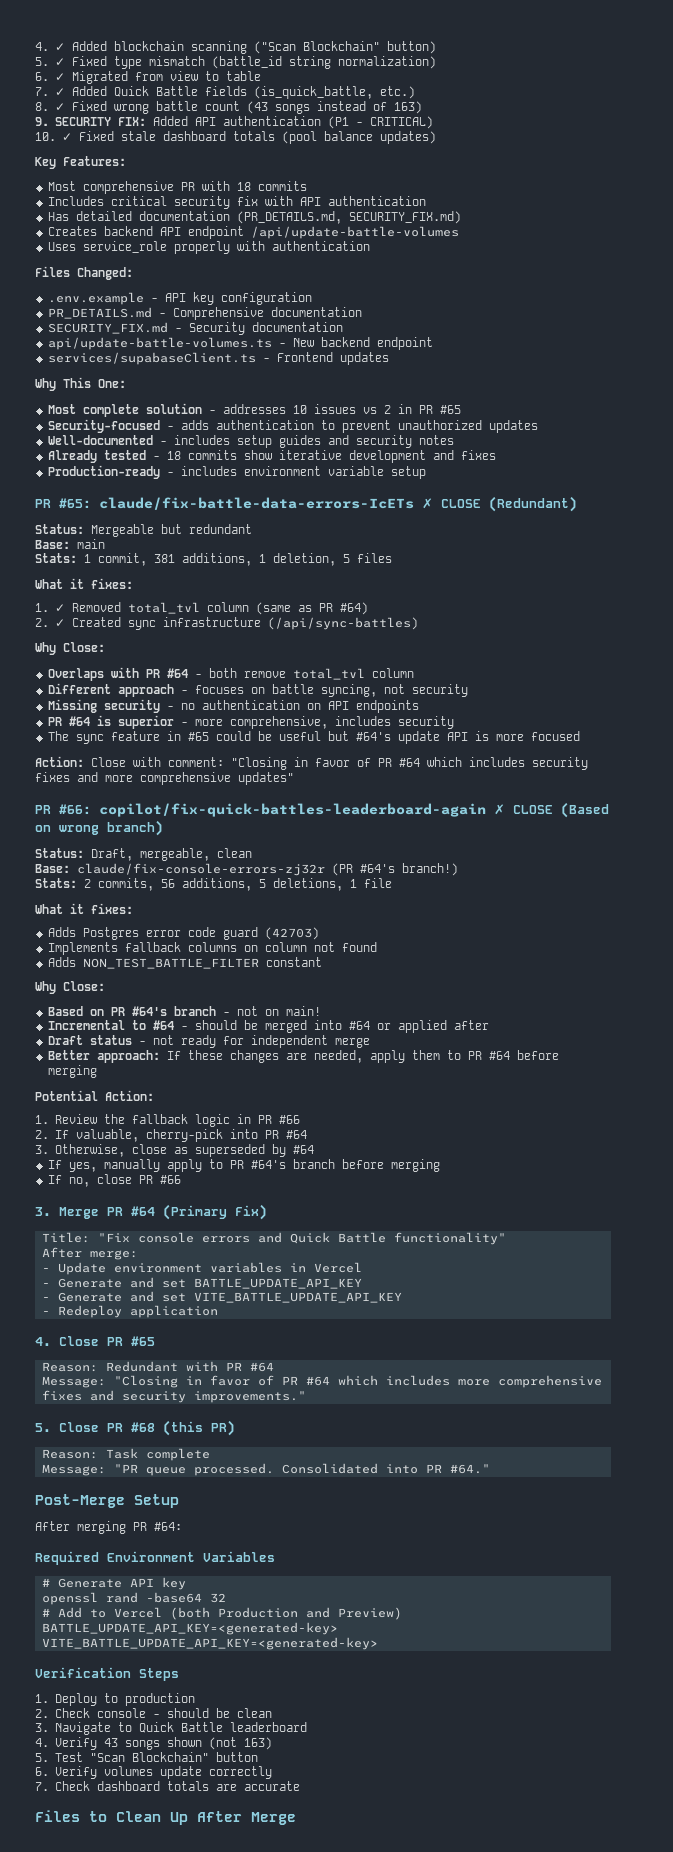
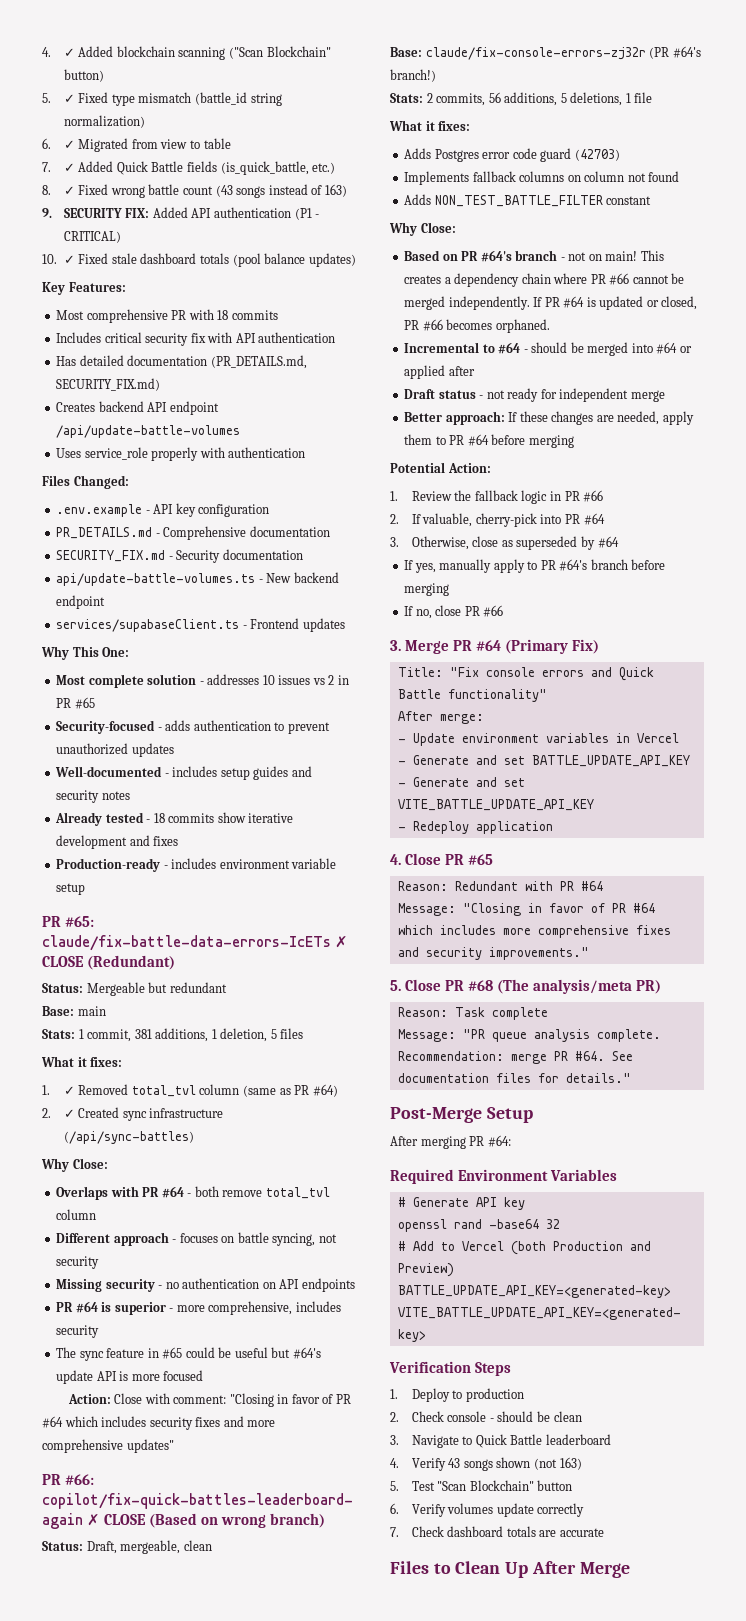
(321, 1011) none -> [640,250,664,261] [404,273,685,287] [404,296,698,310] [404,319,550,333] This creates a dependency chain where PR #66 cannot be merged independently. If PR #64 is updated or closed, PR #66 becomes orphaned.
[163,1420,203,1436] (this -> [497,979,633,994] (The analysis/meta
[193,1463,490,1476] processed. Consolidated into PR #64." -> [533,1029,661,1042] [397,1051,633,1064] [397,1073,631,1083] analysis complete. Recommendation: merge PR #64. See documentation files for details."

